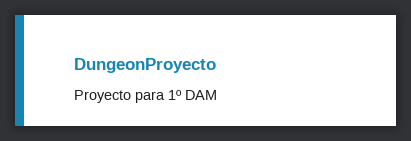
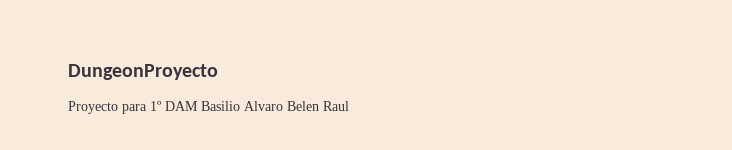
(217, 95) none -> [201,101,349,111] Basilio Alvaro Belen Raul

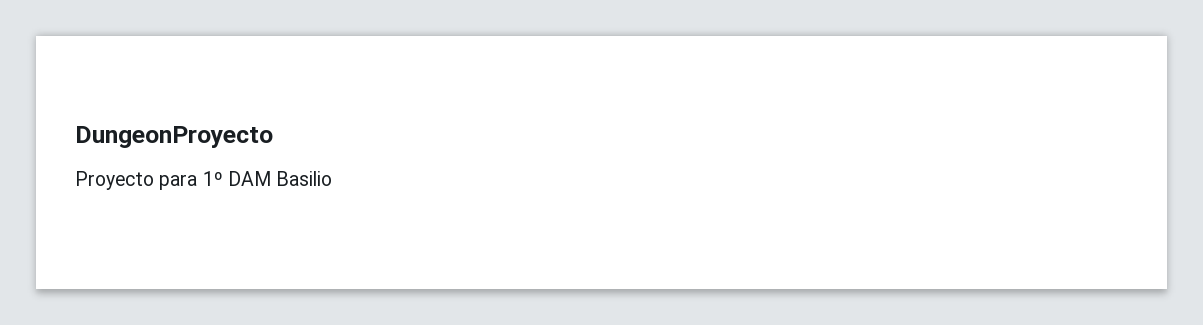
[244,101,349,111] Alvaro Belen Raul -> (333, 178) none

